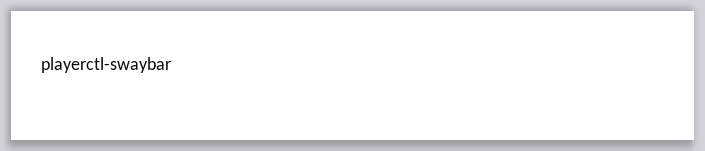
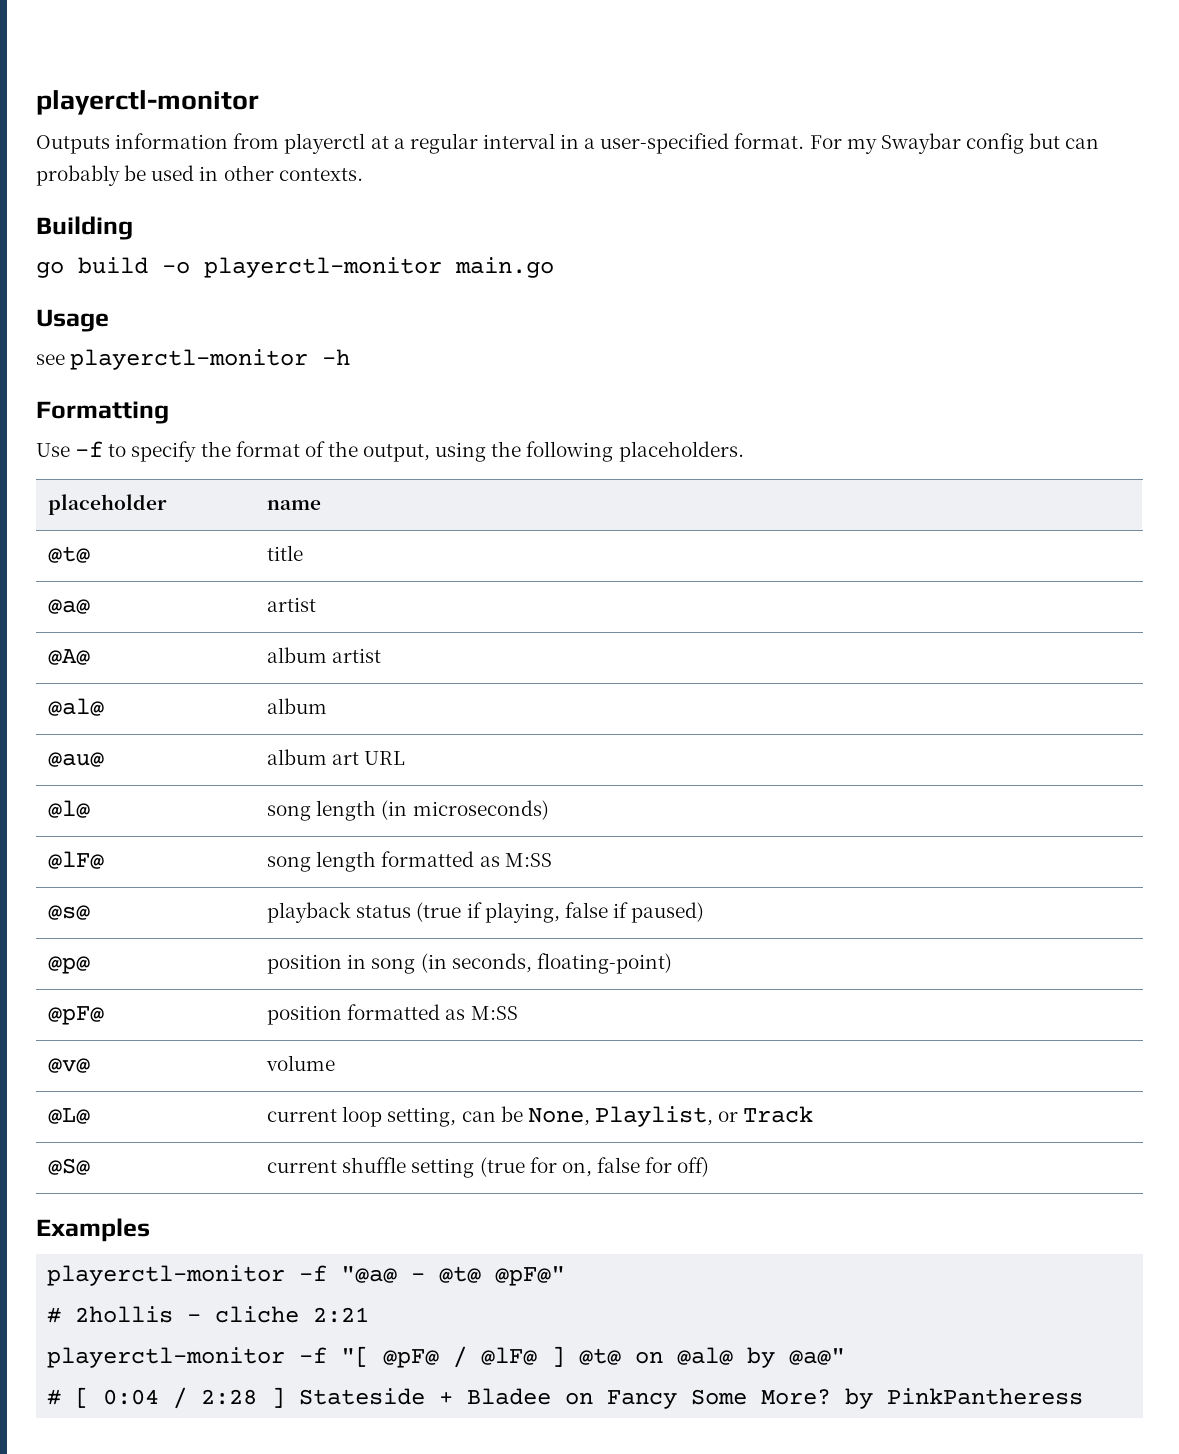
[41,57,171,73] playerctl-swaybar -> [36,90,259,115] [36,133,1100,154] [36,165,363,186] [36,216,133,240] [36,257,554,278] [36,309,109,332] [36,349,351,370] [36,401,169,424] [36,441,744,462] [48,494,168,515] [267,500,322,510] [48,546,91,563] [267,545,304,561] [48,599,91,614] [267,597,317,612] [48,649,91,665] [267,647,382,663] [48,698,105,716] [267,698,328,714] [48,752,105,767] [267,749,406,765] [48,800,91,818] [267,800,549,821] [48,851,105,869] [267,851,552,872] [48,905,91,920] [267,902,705,923] [48,956,91,974] [267,953,672,974] [48,1006,105,1025] [267,1004,518,1025] [48,1058,91,1073] [266,1055,336,1071] [48,1108,91,1124] [267,1106,814,1127] [48,1158,91,1175] [267,1157,710,1178] [36,1218,150,1242] [47,1265,566,1286] [47,1306,370,1323] [47,1346,846,1368] [47,1387,1084,1409] playerctl-monitor // Outputs information from playerctl at a regular interval in a user-specified format. For my Swaybar config but can probably be used in other contexts. // Building // go build -o playerctl-monitor main.go // Usage // see playerctl-monitor -h // Formatting // Use -f to specify the format of the output, using the following placeholders. // placeholder | name // @t@ | title // @a@ | artist // @A@ | album artist // @al@ | album // @au@ | album art URL // @l@ | song length (in microseconds) // @lF@ | song length formatted as M:SS // @s@ | playback status (true if playing, false if paused) // @p@ | position in song (in seconds, floating-point) // @pF@ | position formatted as M:SS // @v@ | volume // @L@ | current loop setting, can be None, Playlist, or Track // @S@ | current shuffle setting (true for on, false for off) // Examples // playerctl-monitor -f "@a@ - @t@ @pF@" // # 2hollis - cliche 2:21 // playerctl-monitor -f "[ @pF@ / @lF@ ] @t@ on @al@ by @a@" // # [ 0:04 / 2:28 ] Stateside + Bladee on Fancy Some More? by PinkPantheress

